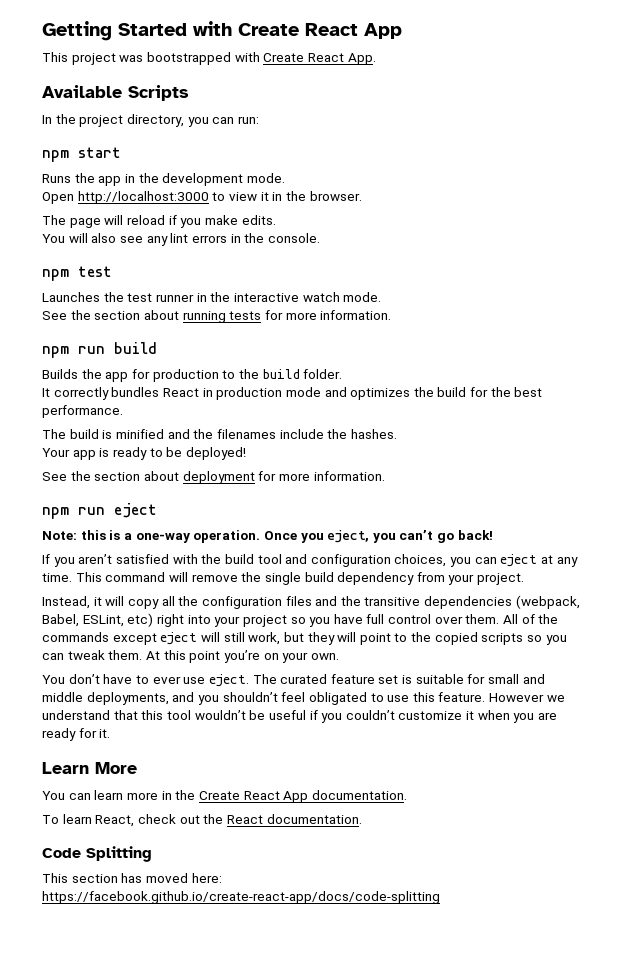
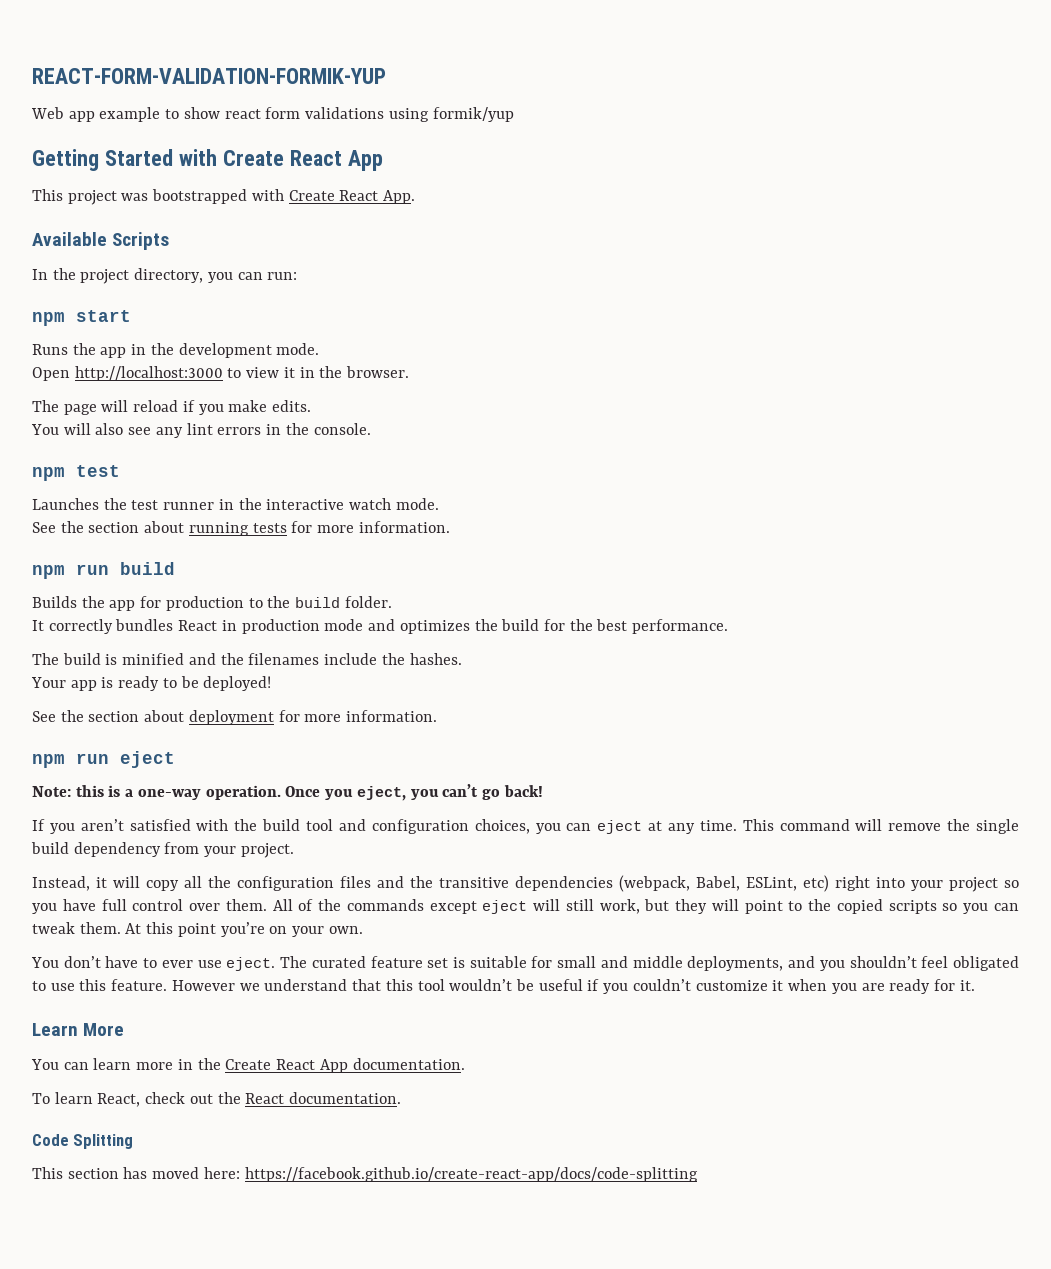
(42, 31) none -> [32,68,386,84] [31,107,514,122] REACT-FORM-VALIDATION-FORMIK-YUP // Web app example to show react form validations using formik/yup //

